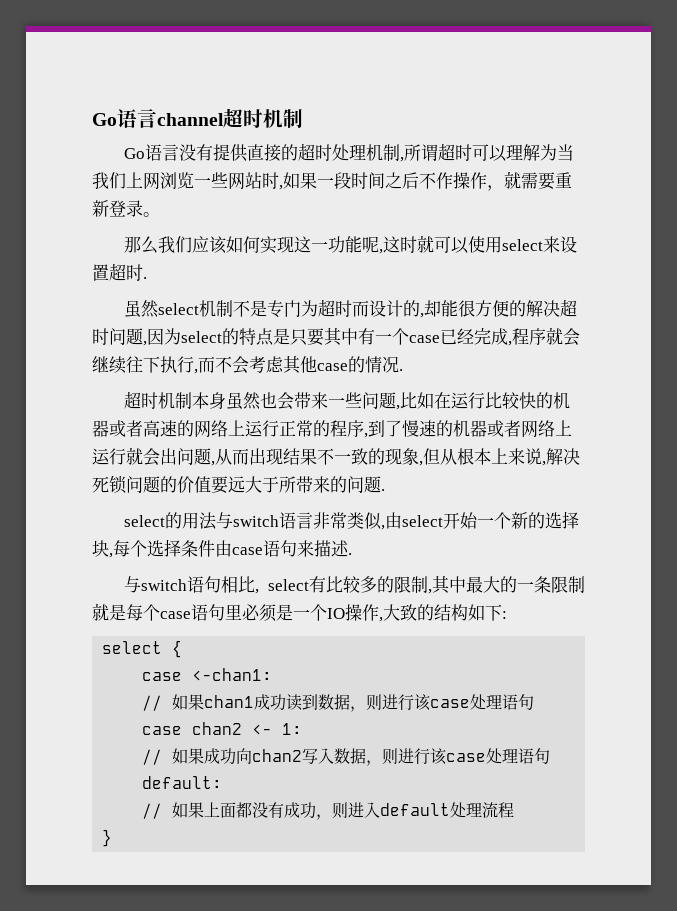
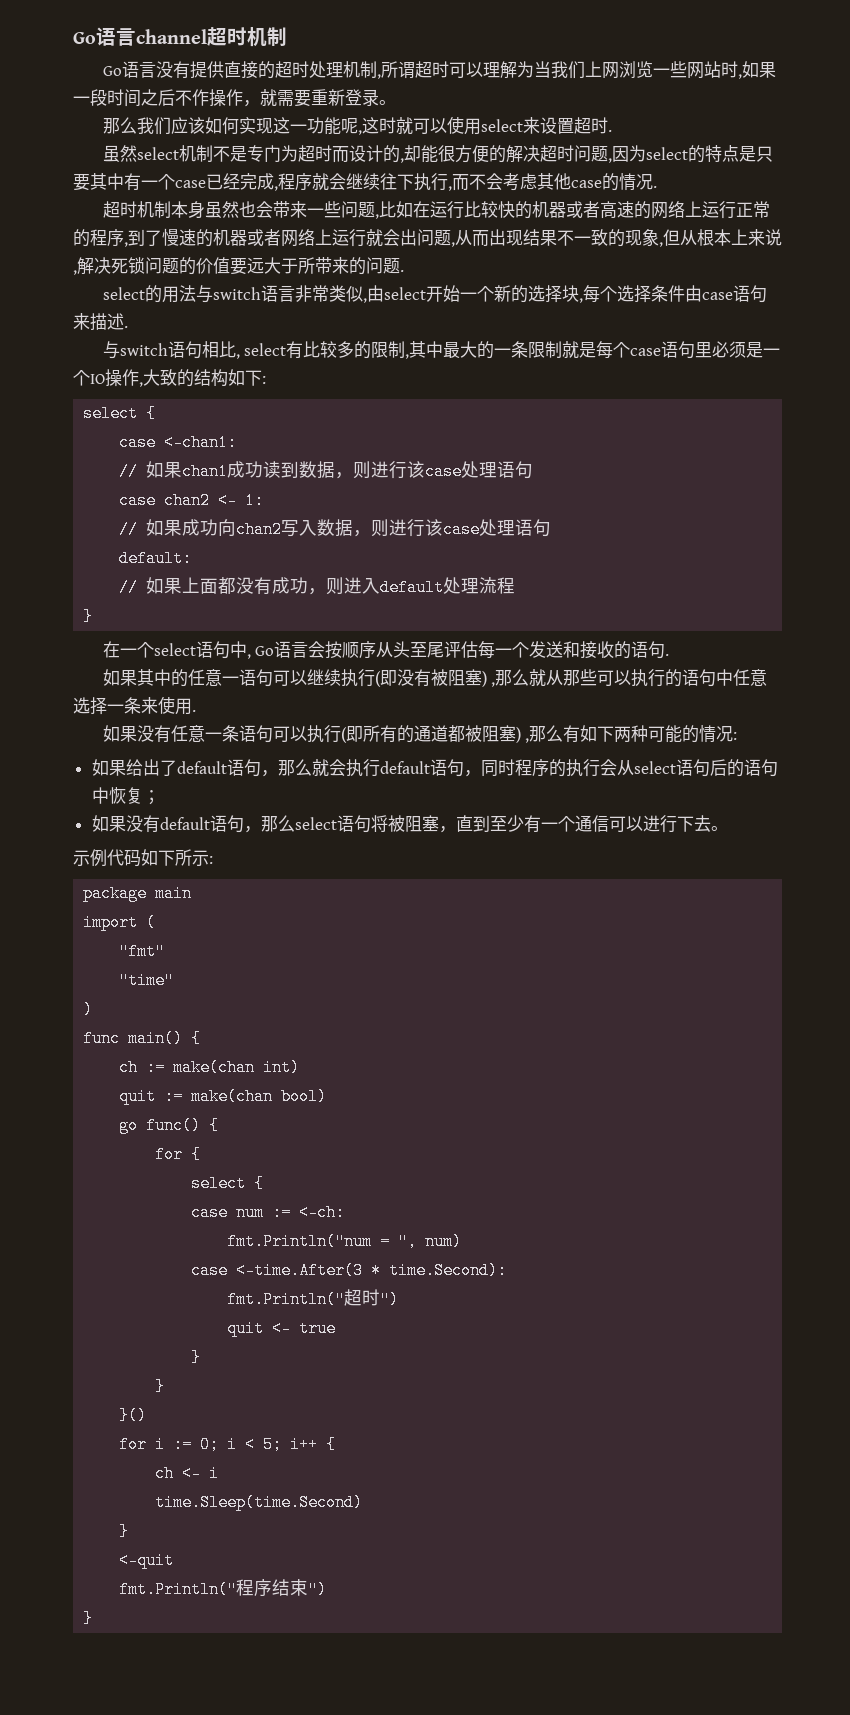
(113, 838) none -> [102,641,670,659] [102,669,768,687] [73,696,196,715] [102,725,738,743] [91,759,778,777] [91,787,160,805] [91,815,728,833] [73,849,213,867] [83,885,193,902] [83,914,157,931] [119,943,166,960] [119,972,175,989] [83,1001,94,1018] [83,1030,202,1047] [119,1059,301,1076] [119,1088,328,1105] [119,1117,220,1134] [155,1146,202,1163] [191,1175,265,1192] [191,1204,346,1221] [227,1233,463,1250] [191,1262,508,1279] [227,1289,400,1308] [227,1320,337,1337] [191,1349,202,1366] [155,1378,166,1395] [119,1407,148,1424] [119,1436,337,1453] [155,1465,220,1482] [155,1494,364,1511] [119,1523,130,1540] [119,1552,175,1569] [119,1579,328,1598] [83,1610,94,1627] // 在一个select语句中, Go语言会按顺序从头至尾评估每一个发送和接收的语句. // 如果其中的任意一语句可以继续执行(即没有被阻塞) ,那么就从那些可以执行的语句中任意选择一条来使用. // 如果没有任意一条语句可以执行(即所有的通道都被阻塞) ,那么有如下两种可能的情况: // 如果给出了default语句，那么就会执行default语句，同时程序的执行会从select语句后的语句中恢复； // 如果没有default语句，那么select语句将被阻塞，直到至少有一个通信可以进行下去。 // 示例代码如下所示: // package main // import ( // "fmt" // "time" // ) // func main() { // ch := make(chan int) // quit := make(chan bool) // go func() { // for { // select { // case num := <-ch: // fmt.Println("num = ", num) // case <-time.After(3 * time.Second): // fmt.Println("超时") // quit <- true // } // } // }() // for i := 0; i < 5; i++ { // ch <- i // time.Sleep(time.Second) // } // <-quit // fmt.Println("程序结束") // }

